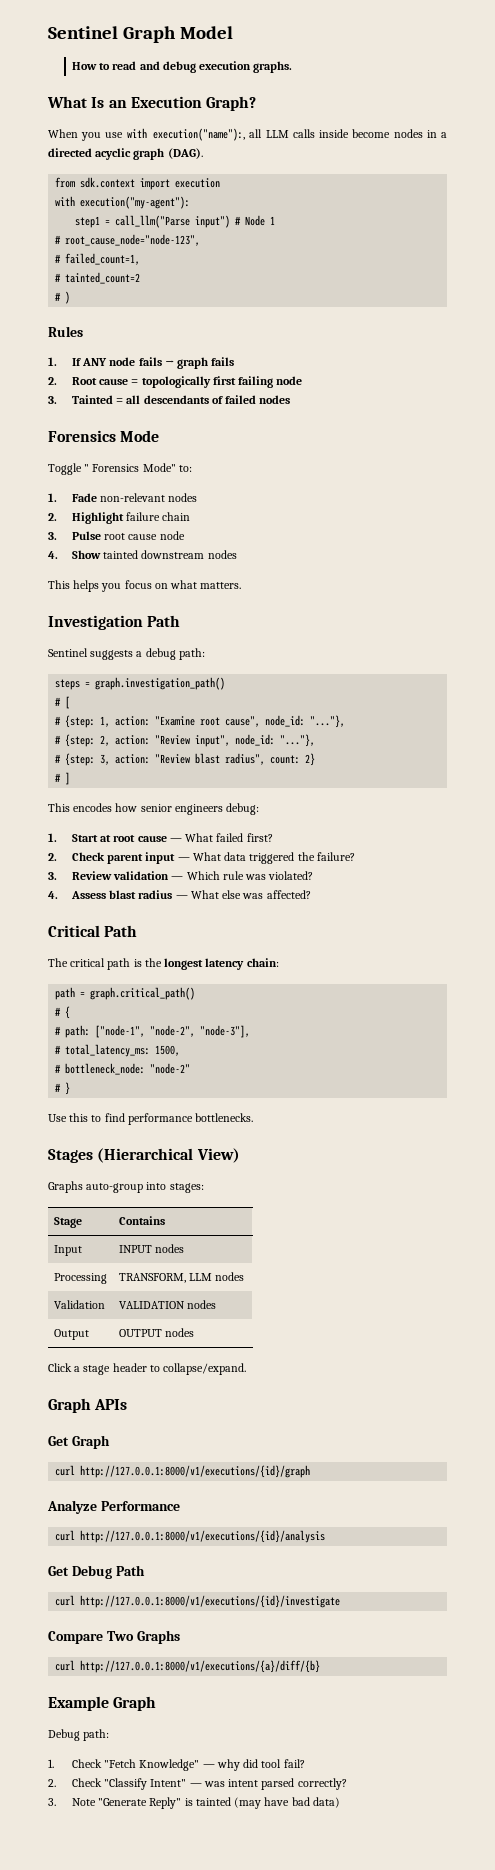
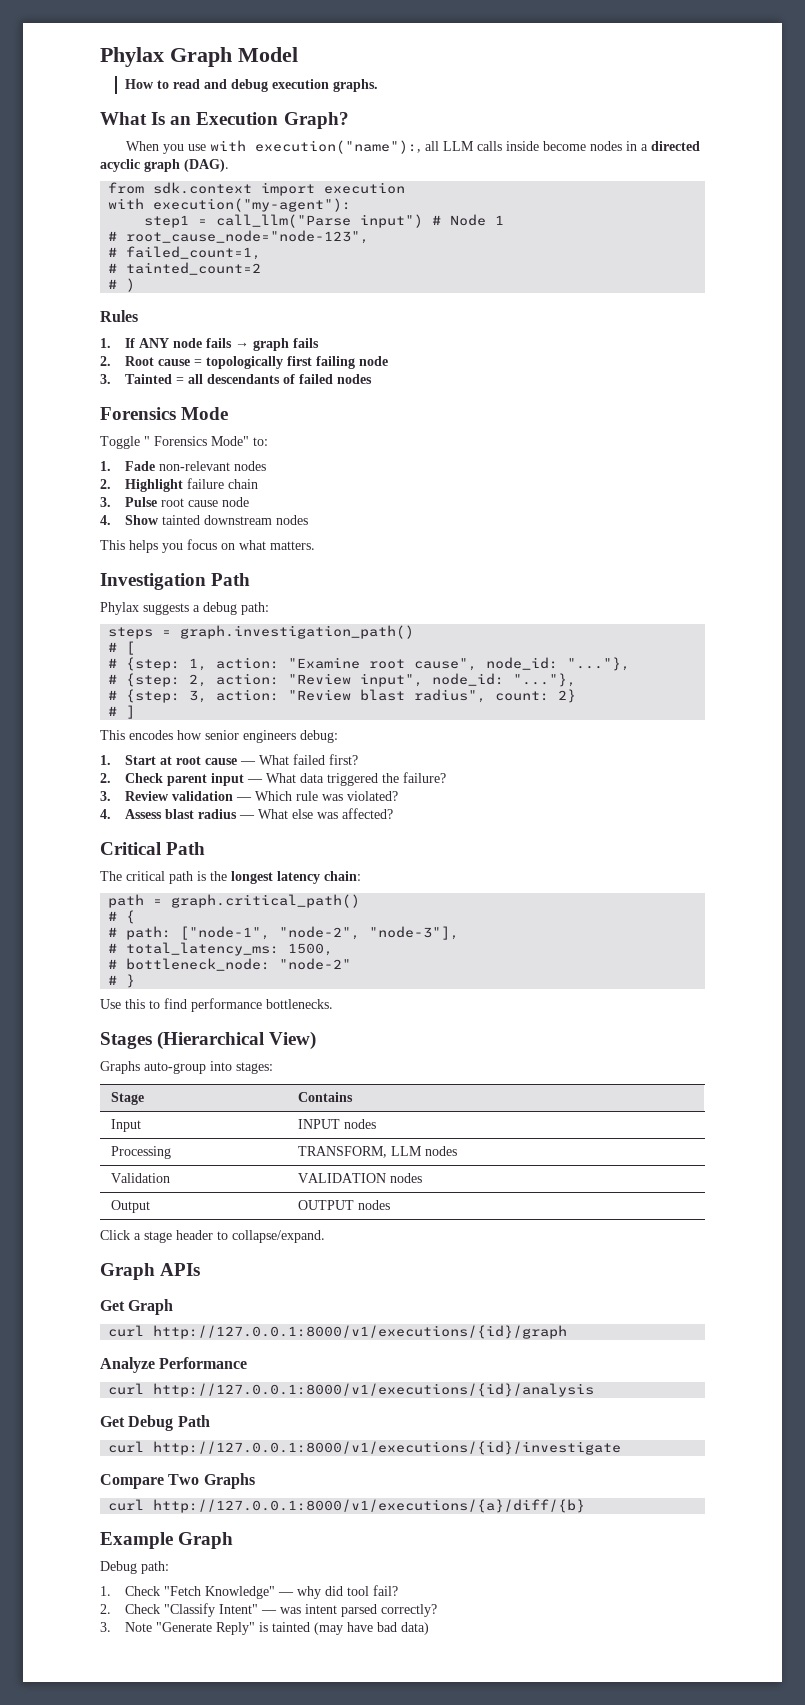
[48,26,118,39] Sentinel -> [100,47,164,67] Phylax
[48,648,88,657] Sentinel -> [100,602,139,615] Phylax

